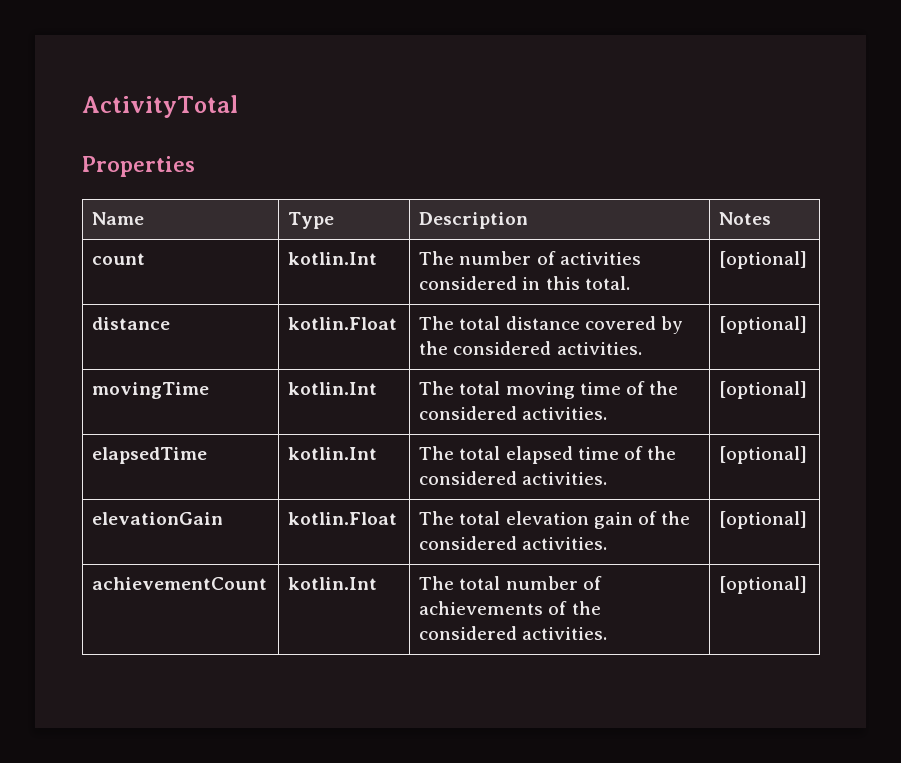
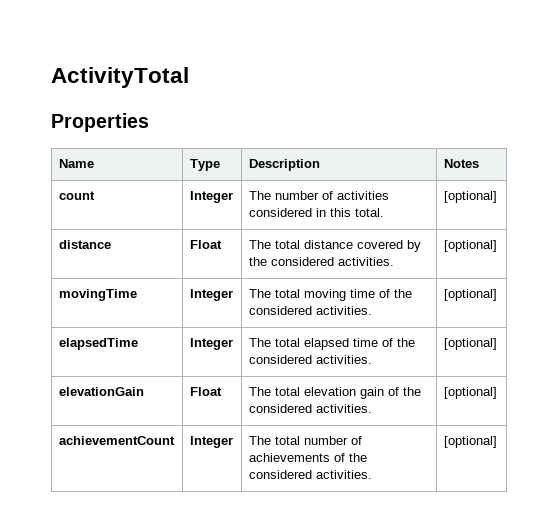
[288,252,378,265] kotlin.Int -> [189,191,233,203] Integer
[288,317,398,330] kotlin.Float -> [189,240,222,249] Float
[288,382,378,395] kotlin.Int -> [189,289,233,301] Integer
[288,447,378,460] kotlin.Int -> [189,338,233,350] Integer
[288,512,398,525] kotlin.Float -> [189,387,222,396] Float
[288,577,378,590] kotlin.Int -> [189,436,233,448] Integer

